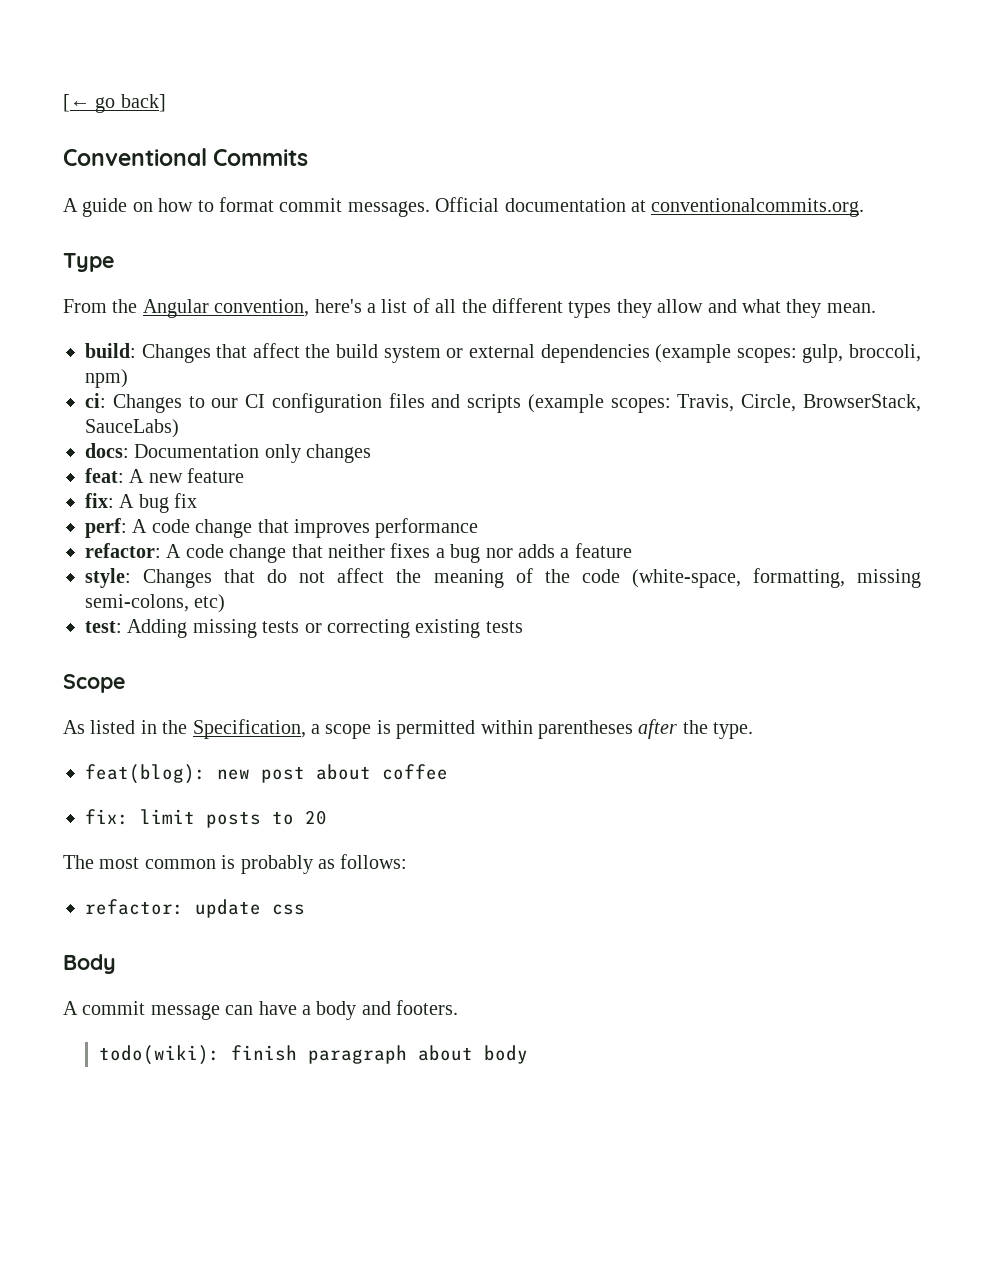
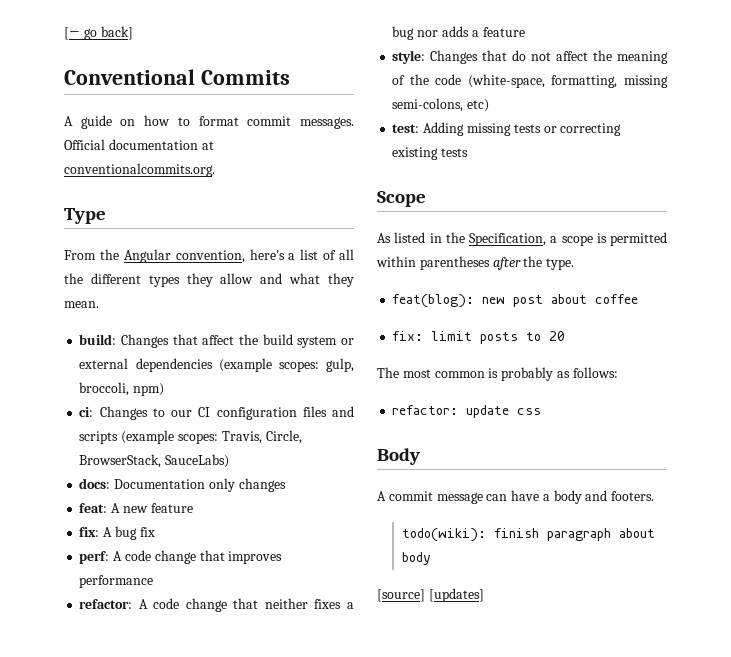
(529, 1054) none -> [377,588,484,602] // [source] [updates]

